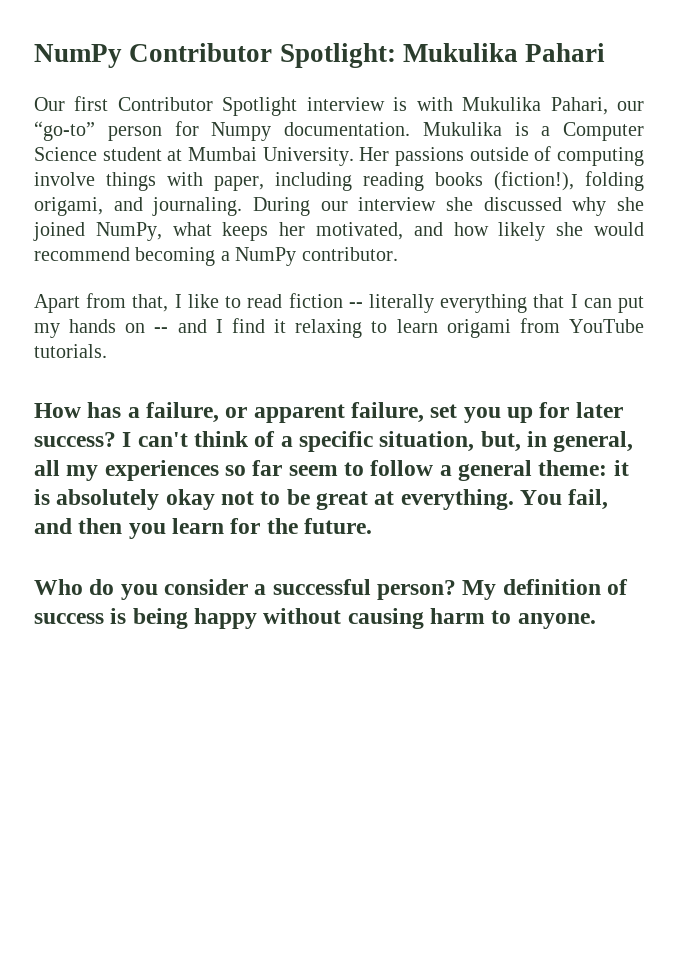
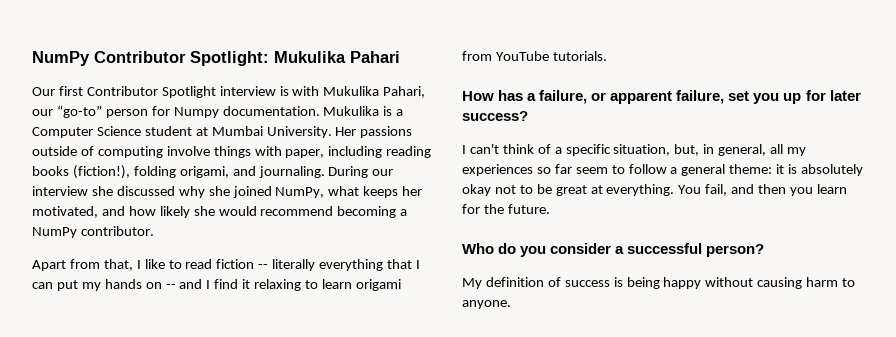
(116, 439) none -> (528, 116) //
(457, 590) none -> (765, 250) //

